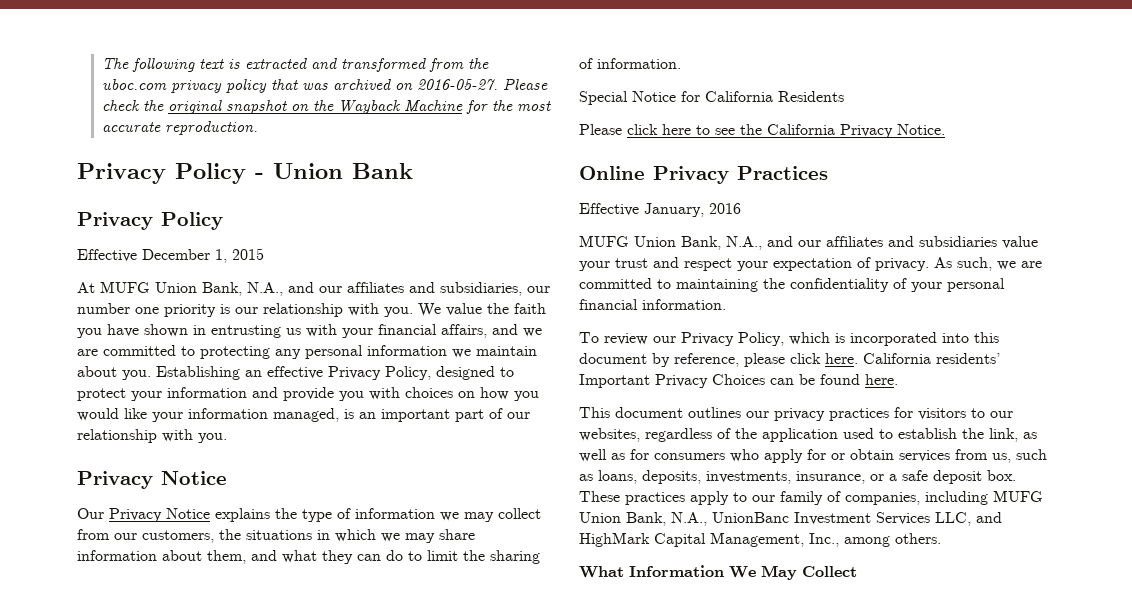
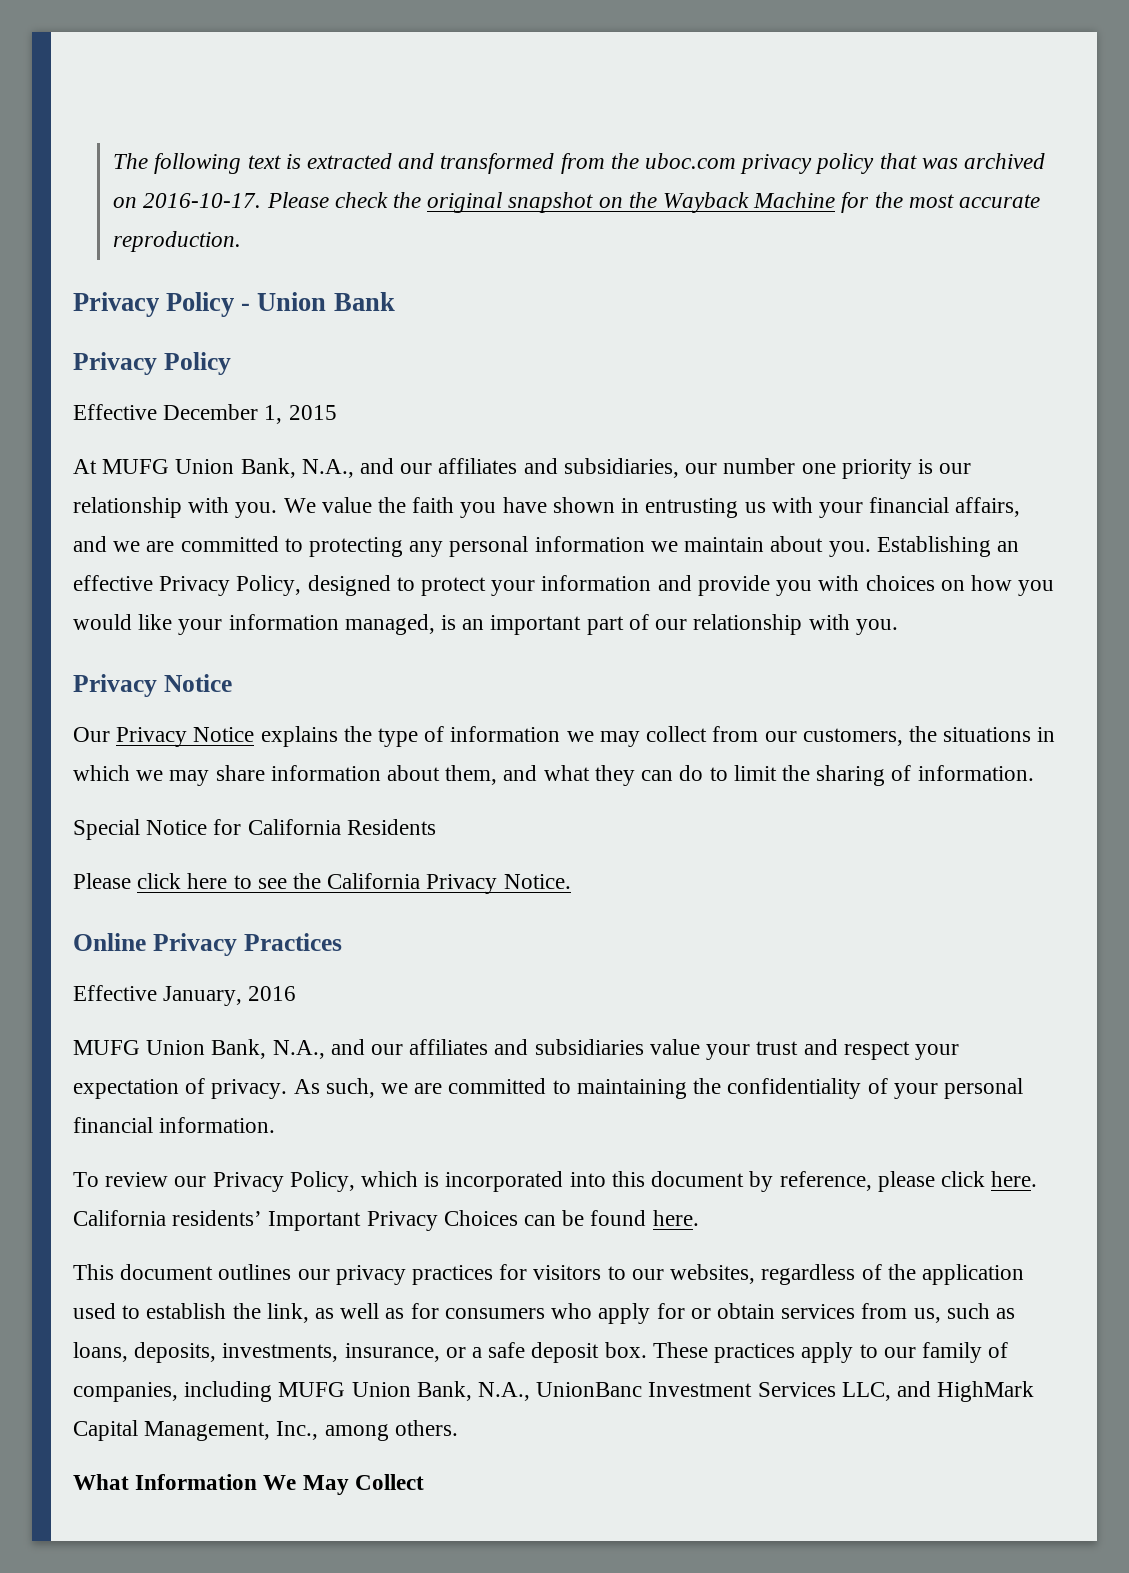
[417,79,499,90] 2016-05-27. -> [143,193,262,208] 2016-10-17.

